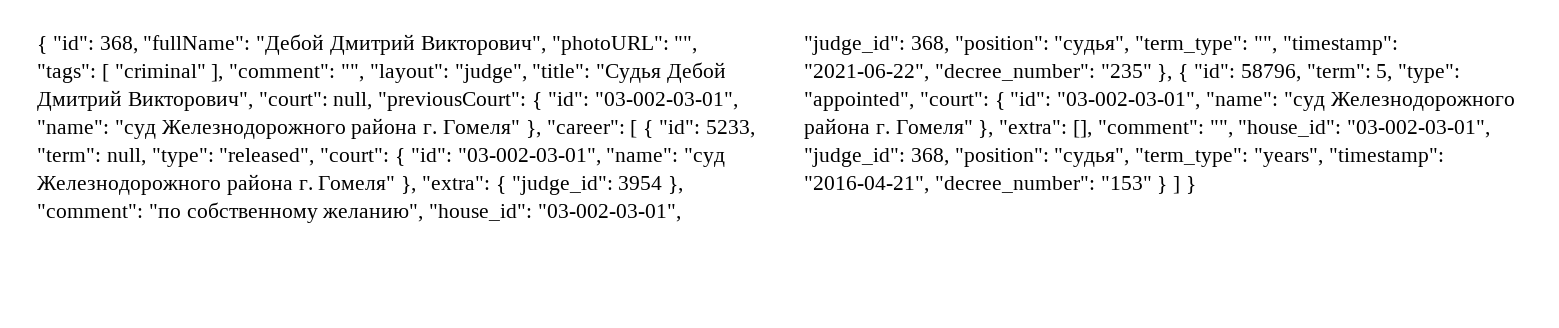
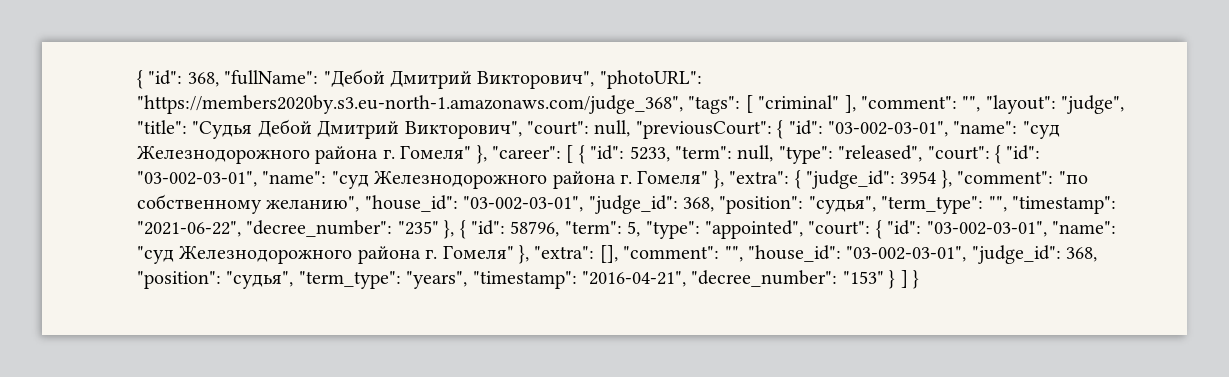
[674,36,698,54] "", -> [137,95,683,114] "https://members2020by.s3.eu-north-1.amazonaws.com/judge_368",

